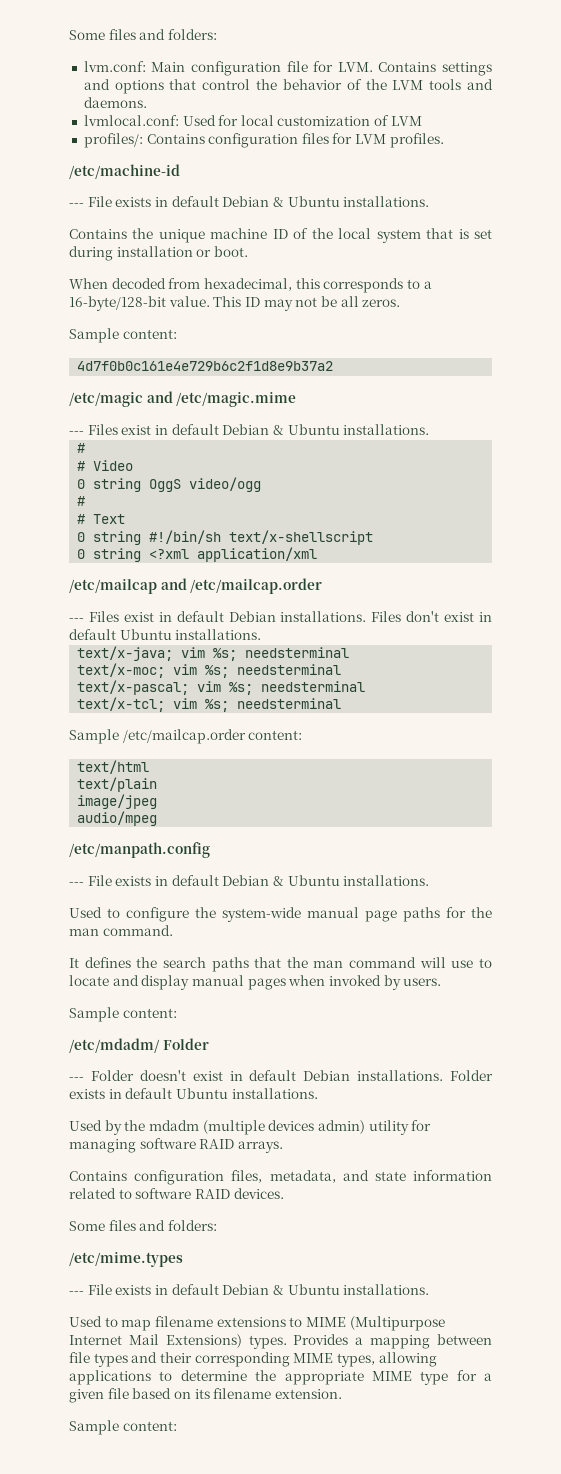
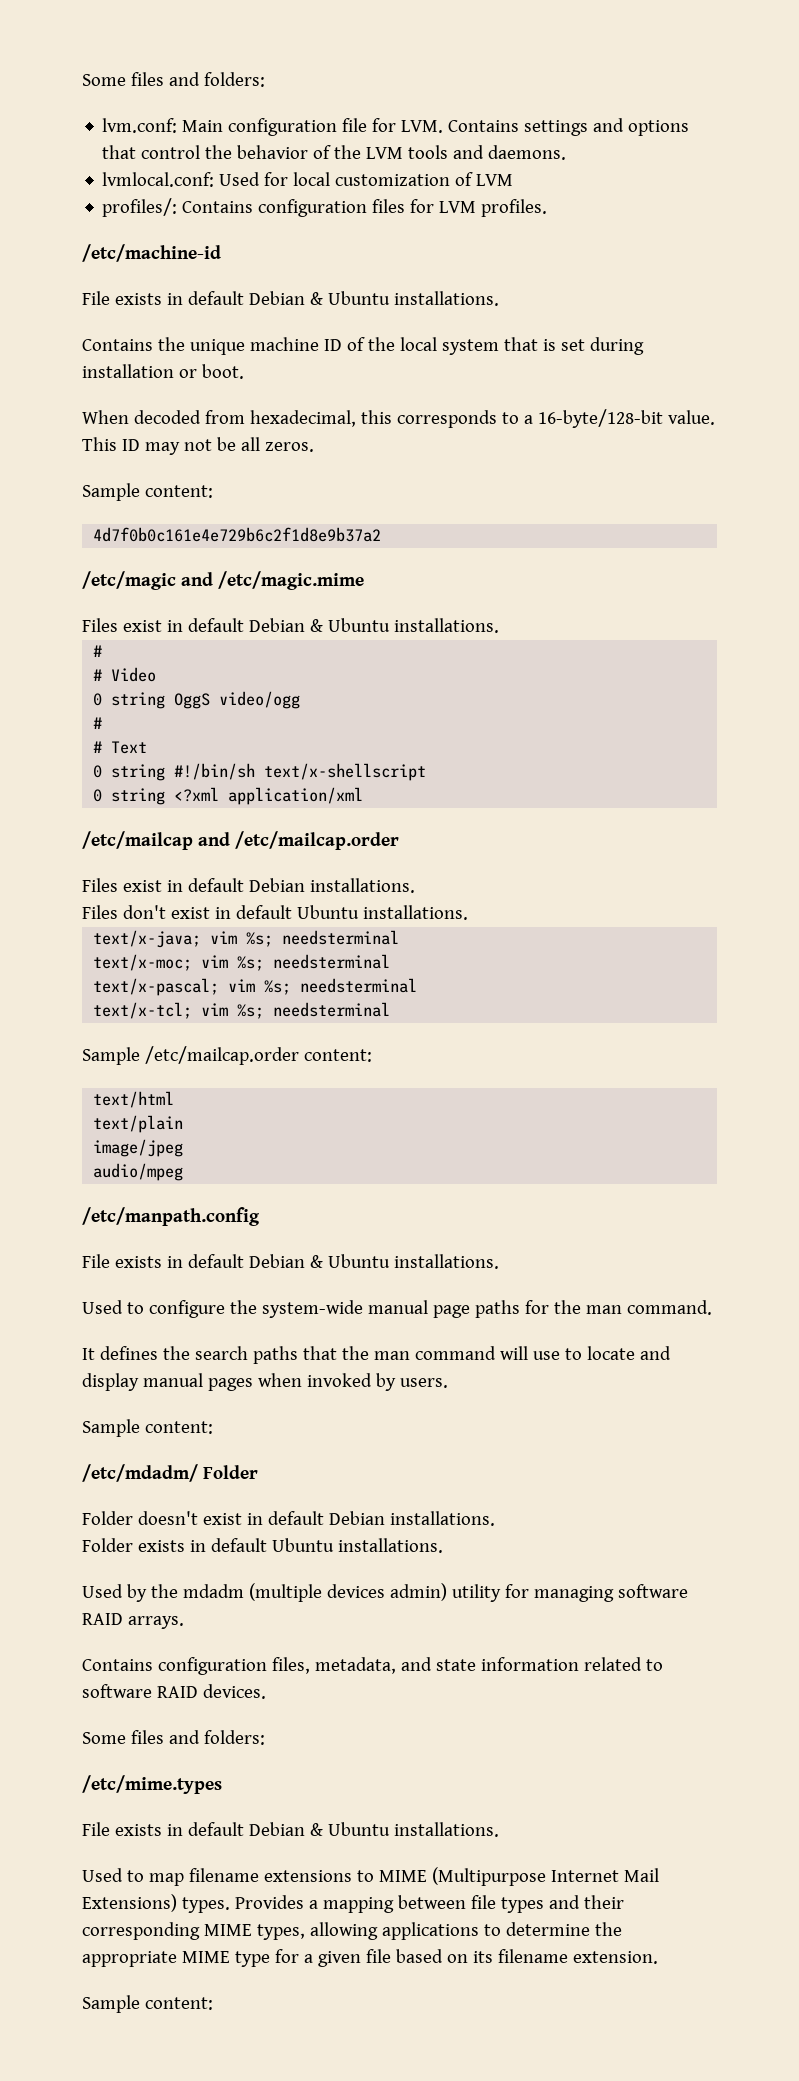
[69,203,84,207] --- -> (221, 253) none
[69,431,84,435] --- -> (364, 580) none
[69,618,84,622] --- -> (399, 840) none
(367, 616) none -> (415, 885) //
[69,882,84,886] --- -> (260, 1216) none
[69,1077,84,1081] --- -> (258, 1472) none
(444, 1075) none -> (495, 1518) //
[69,1291,84,1295] --- -> (222, 1784) none

